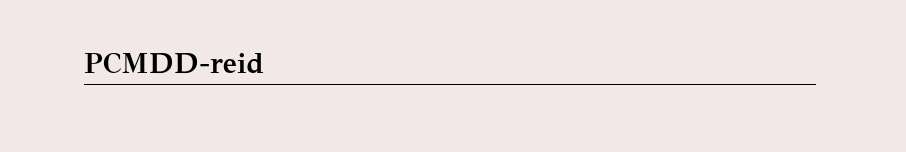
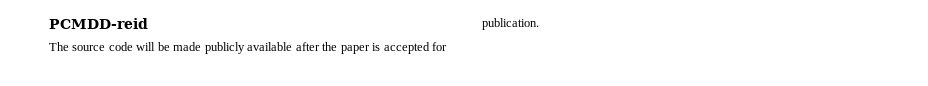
(264, 63) none -> [49,42,447,54] [482,18,539,30] // The source code will be made publicly available after the paper is accepted for publication.

